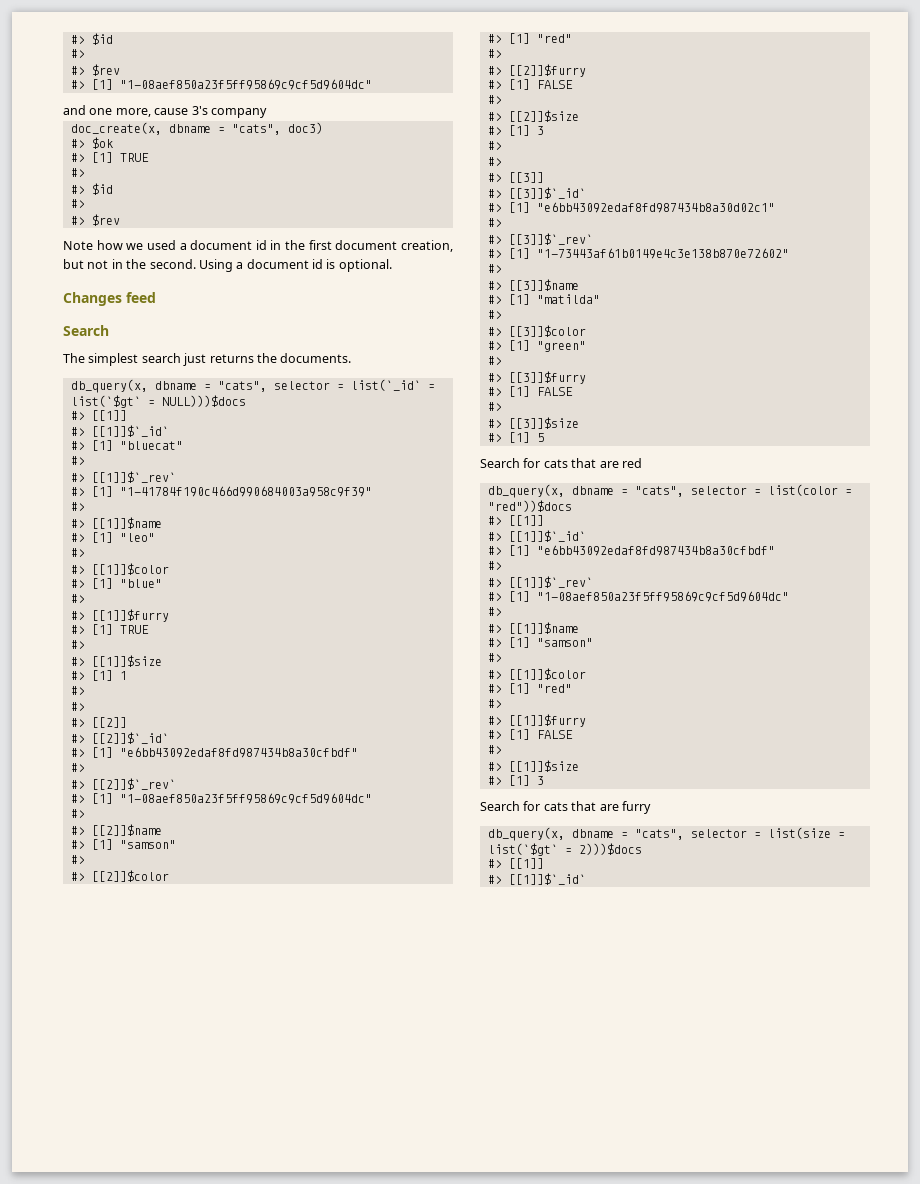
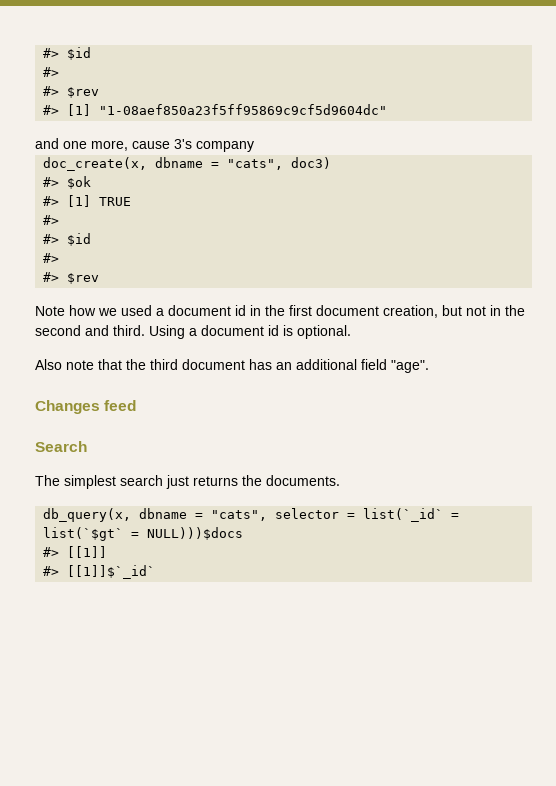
[149,259,196,269] second. -> [35,325,145,336] second and third.
(392, 265) none -> [35,359,429,373] // Also note that the third document has an additional field "age".
[70,440,183,451] [70,456,85,465] [70,471,176,483] [70,486,372,497] [70,502,85,511] [70,517,162,529] [70,532,155,543] [70,548,85,557] [70,563,169,575] [70,578,162,589] [70,594,85,603] [70,609,169,622] [70,624,149,635] [70,640,85,649] [70,655,162,667] [70,670,127,681] [70,686,85,695] [70,702,85,711] [70,717,127,728] [70,732,169,744] [70,747,358,758] [70,763,85,772] [70,778,176,790] [70,793,372,804] [70,809,85,818] [70,824,162,836] [70,839,176,850] [70,855,85,864] [70,870,169,882] [487,33,572,44] [487,49,502,58] [487,64,586,77] [487,79,573,90] [487,95,502,104] [487,110,579,122] [487,125,544,136] [487,141,502,150] [487,157,502,166] [487,172,544,183] [487,187,586,199] [487,202,775,213] [487,218,502,227] [487,233,593,245] [487,248,789,259] [487,264,502,273] [487,279,579,291] [487,294,600,305] [487,310,502,319] [487,325,586,337] [487,340,586,352] [487,356,502,365] [487,371,586,384] [487,386,573,397] [487,402,502,411] [487,417,579,429] [487,432,544,443] [480,458,642,468] [487,484,852,498] [487,500,572,512] [487,515,544,526] [487,530,586,542] [487,545,775,556] [487,561,502,570] [487,576,593,588] [487,591,789,602] [487,607,502,616] [487,622,579,634] [487,637,593,648] [487,653,502,662] [487,668,586,680] [487,683,572,694] [487,699,502,708] [487,714,586,727] [487,729,573,740] [487,745,502,754] [487,760,579,772] [487,775,544,786] [480,801,651,814] [487,827,845,841] [487,843,642,856] [487,858,544,869] [487,873,586,885] // #> [1] "bluecat" // #> // #> [[1]]$`_rev` // #> [1] "1-41784f190c466d990684003a958c9f39" // #> // #> [[1]]$name // #> [1] "leo" // #> // #> [[1]]$color // #> [1] "blue" // #> // #> [[1]]$furry // #> [1] TRUE // #> // #> [[1]]$size // #> [1] 1 // #> // #> // #> [[2]] // #> [[2]]$`_id` // #> [1] "e6bb43092edaf8fd987434b8a30cfbdf" // #> // #> [[2]]$`_rev` // #> [1] "1-08aef850a23f5ff95869c9cf5d9604dc" // #> // #> [[2]]$name // #> [1] "samson" // #> // #> [[2]]$color // #> [1] "red" // #> // #> [[2]]$furry // #> [1] FALSE // #> // #> [[2]]$size // #> [1] 3 // #> // #> // #> [[3]] // #> [[3]]$`_id` // #> [1] "e6bb43092edaf8fd987434b8a30d02c1" // #> // #> [[3]]$`_rev` // #> [1] "1-73443af61b0149e4c3e138b870e72602" // #> // #> [[3]]$name // #> [1] "matilda" // #> // #> [[3]]$color // #> [1] "green" // #> // #> [[3]]$furry // #> [1] FALSE // #> // #> [[3]]$size // #> [1] 5 // Search for cats that are red // db_query(x, dbname = "cats", selector = list(color = "red"))$docs // #> [[1]] // #> [[1]]$`_id` // #> [1] "e6bb43092edaf8fd987434b8a30cfbdf" // #> // #> [[1]]$`_rev` // #> [1] "1-08aef850a23f5ff95869c9cf5d9604dc" // #> // #> [[1]]$name // #> [1] "samson" // #> // #> [[1]]$color // #> [1] "red" // #> // #> [[1]]$furry // #> [1] FALSE // #> // #> [[1]]$size // #> [1] 3 // Search for cats that are furry // db_query(x, dbname = "cats", selector = list(size = list(`$gt` = 2)))$docs // #> [[1]] // #> [[1]]$`_id` -> (156, 572) none

